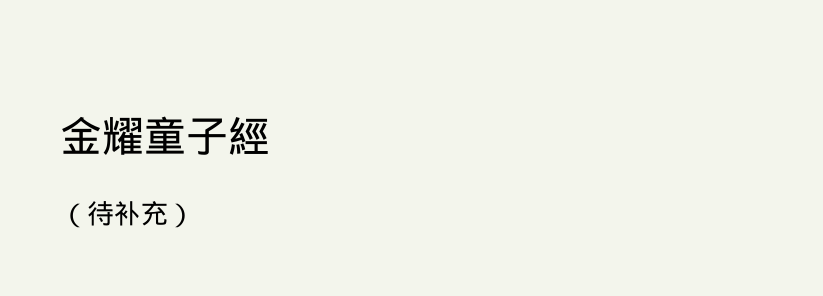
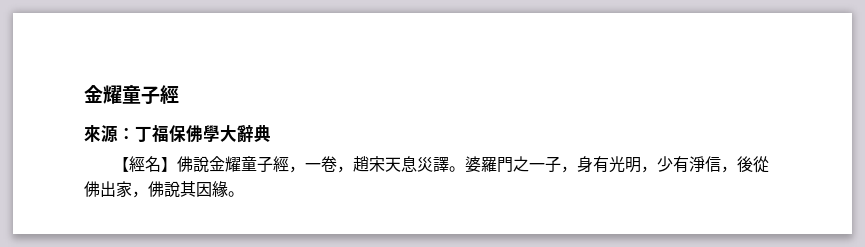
[60,201,195,228] （待补充） -> [84,125,271,143] [113,156,770,173] [84,181,244,198] 來源：丁福保佛學大辭典 // 【經名】佛說金耀童子經，一卷，趙宋天息災譯。婆羅門之一子，身有光明，少有淨信，後從佛出家，佛說其因緣。

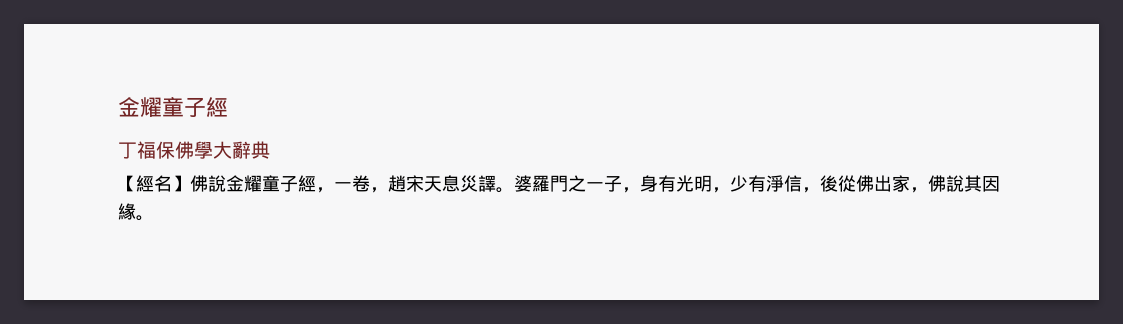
[84,125,135,143] 來源： -> (228, 107) none

